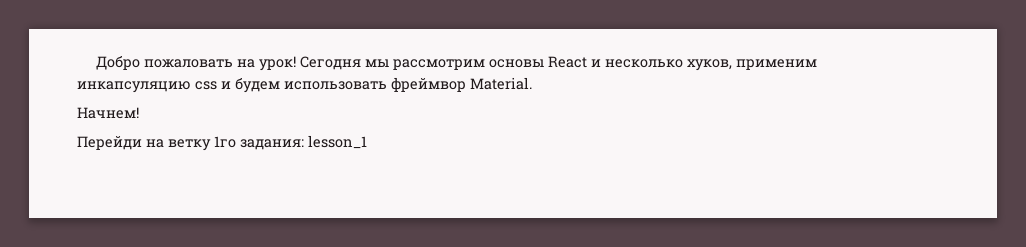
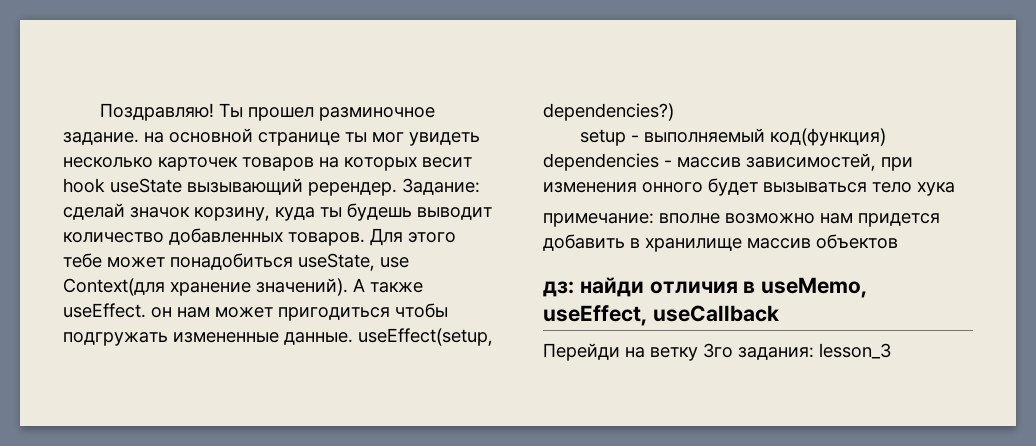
[95,56,817,71] [77,77,532,93] [77,107,139,119] Добро пожаловать на урок! Сегодня мы рассмотрим основы React и несколько хуков, применим инкапсуляцию css и будем использовать фреймвор Material. // Начнем! -> [99,103,435,121] [63,128,480,146] [63,157,472,171] [63,178,480,196] [63,203,492,221] [63,228,456,246] [63,253,409,271] [63,278,423,296] [63,303,448,321] [63,328,493,346] [543,103,674,121] [579,128,886,146] [543,153,913,171] [543,178,955,196] [543,213,940,227] [543,234,898,252] [543,277,868,298] [543,305,779,326] Поздравляю! Ты прошел разминочное задание. на основной странице ты мог увидеть несколько карточек товаров на которых весит hook useState вызывающий ререндер. Задание: сделай значок корзину, куда ты будешь выводит количество добавленных товаров. Для этого тебе может понадобиться useState, use Context(для хранение значений). А также useEffect. он нам может пригодиться чтобы подгружать измененные данные. useEffect(setup, dependencies?) // setup - выполняемый код(функция) dependencies - массив зависимостей, при изменения онного будет вызываться тело хука // примечание: вполне возможно нам придется добавить в хранилище массив объектов // дз: найди отличия в useMemo, useEffect, useCallback
[214,135,367,150] 1го задания: lesson_1 -> [703,343,891,360] 3го задания: lesson_3

